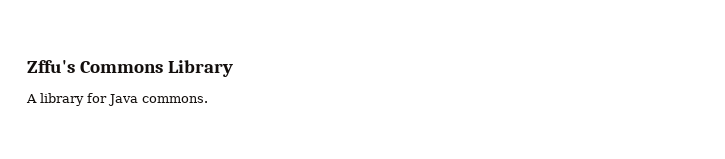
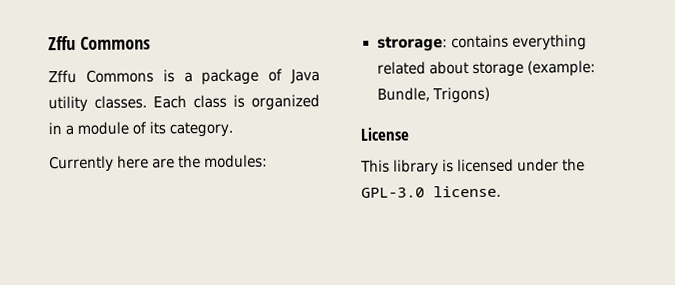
[27,60,234,77] [26,93,208,106] Zffu's Commons Library // A library for Java commons. -> [48,35,151,51] [48,68,321,86] [48,94,320,113] [48,121,234,138] [49,154,269,173] [376,34,587,52] [376,60,596,77] [376,86,490,104] [360,127,409,141] [360,158,586,176] [361,185,501,198] Zffu Commons // Zffu Commons is a package of Java utility classes. Each class is organized in a module of its category. // Currently here are the modules: // strorage: contains everything related about storage (example: Bundle, Trigons) // License // This library is licensed under the GPL-3.0 license.

